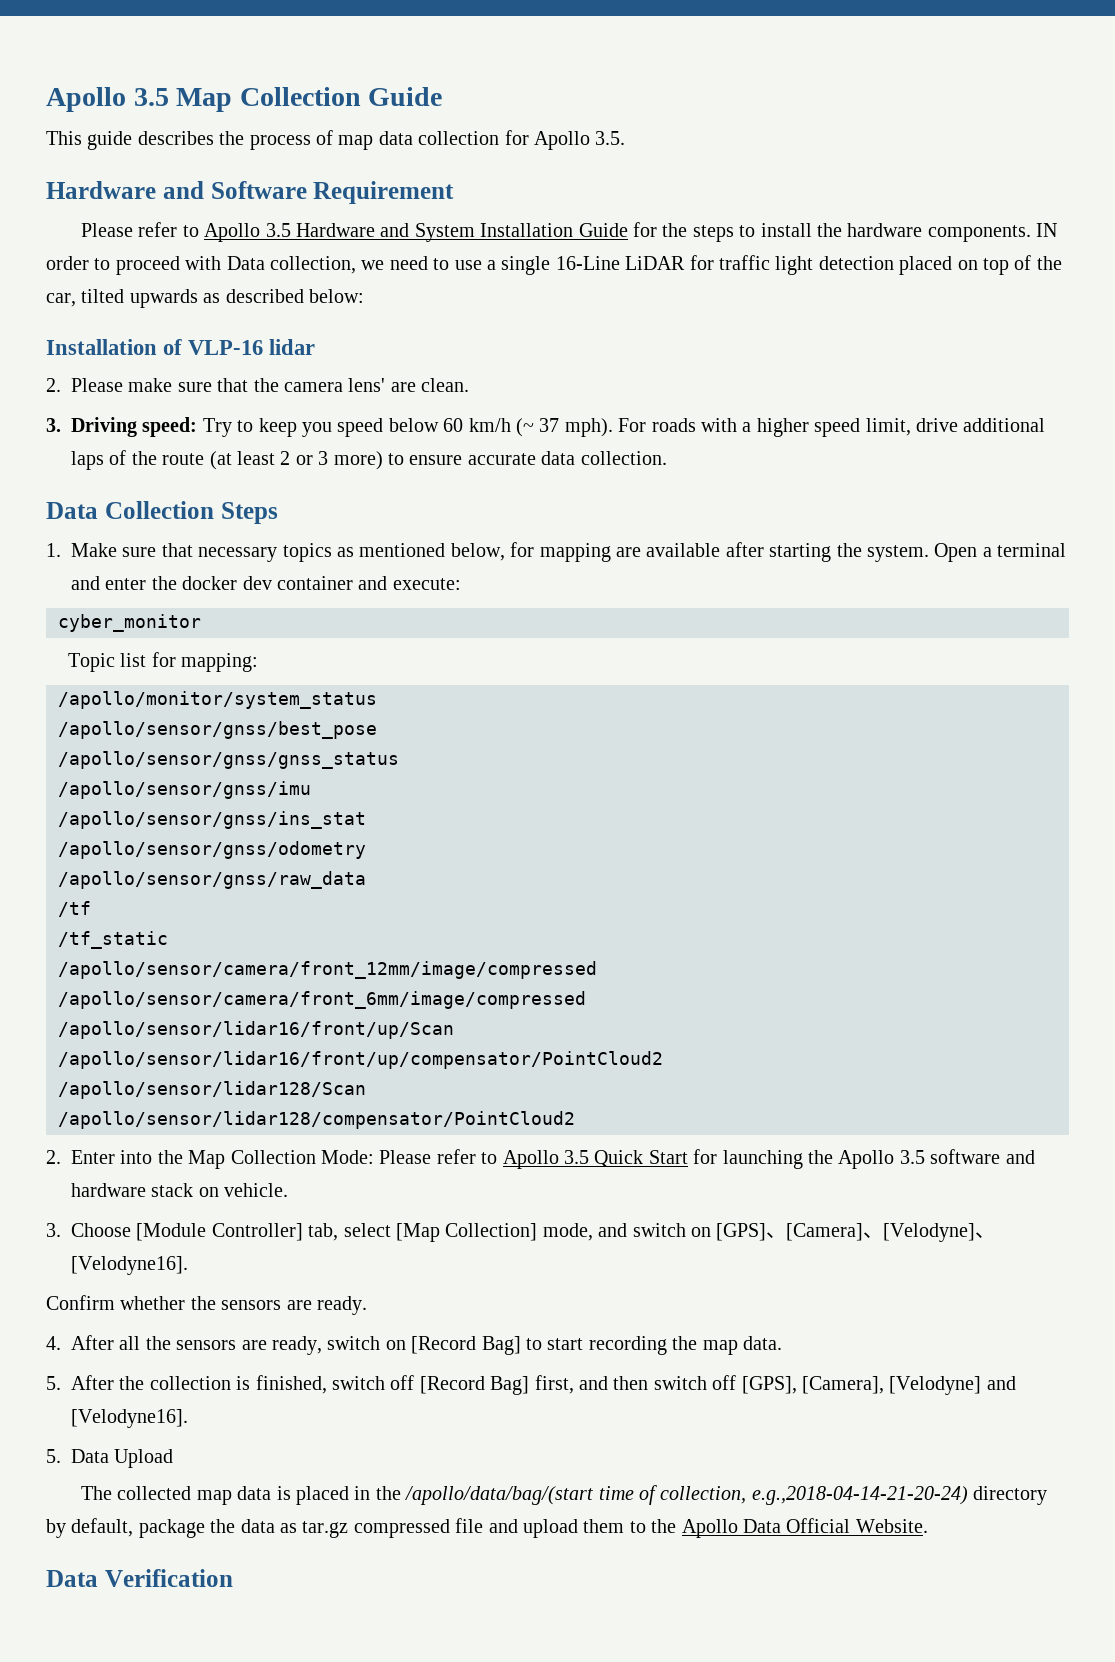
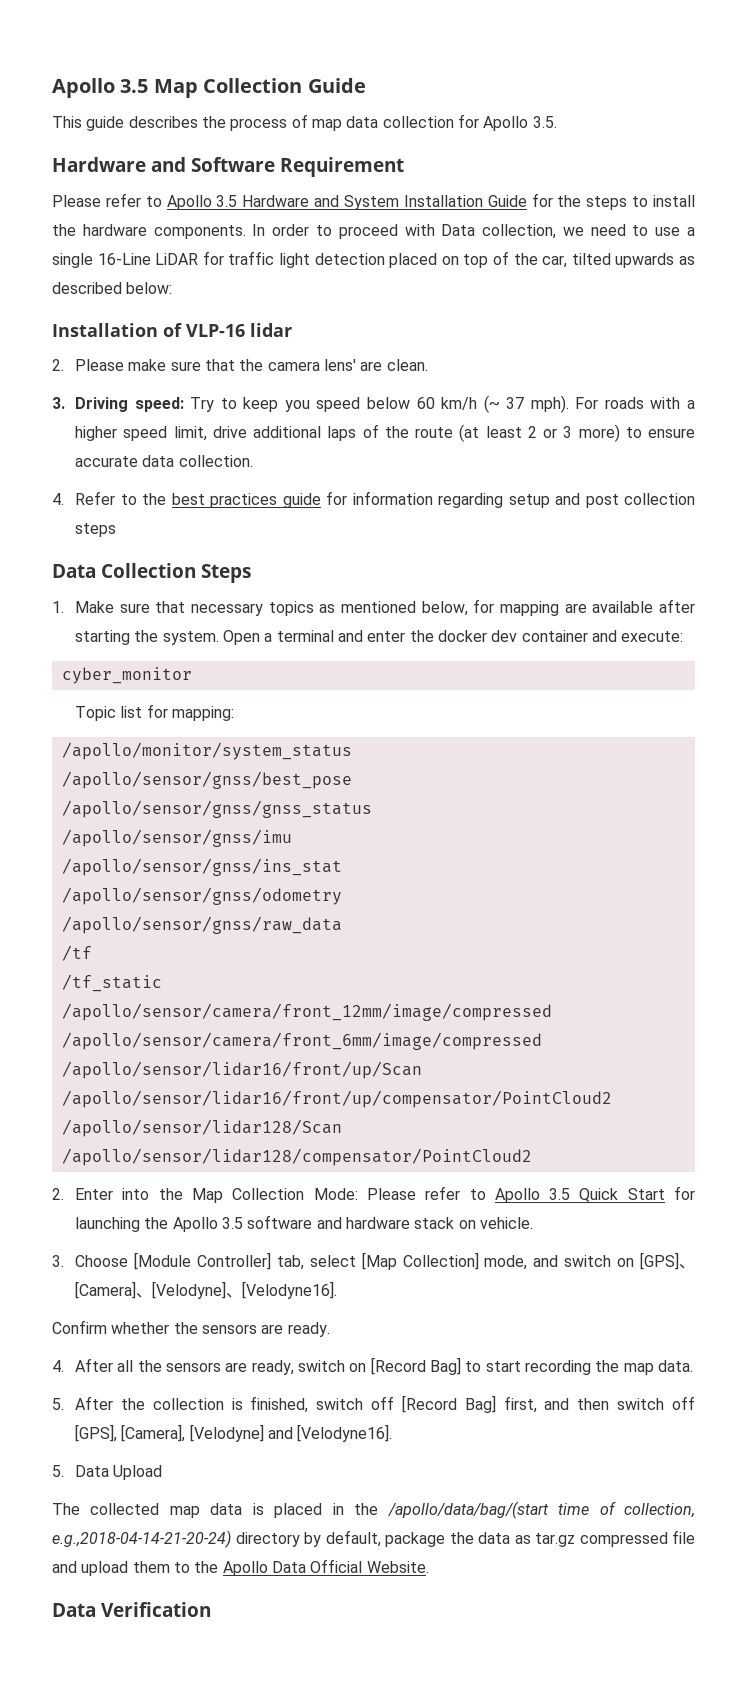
[1036,223,1058,237] IN -> [252,224,266,236] In
(667, 458) none -> [52,491,695,508] [75,523,117,537] // 4. Refer to the best practices guide for information regarding setup and post collection steps

